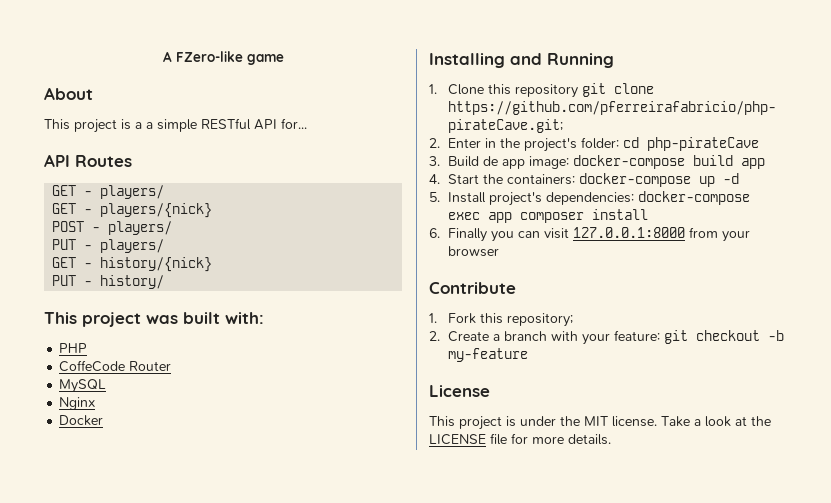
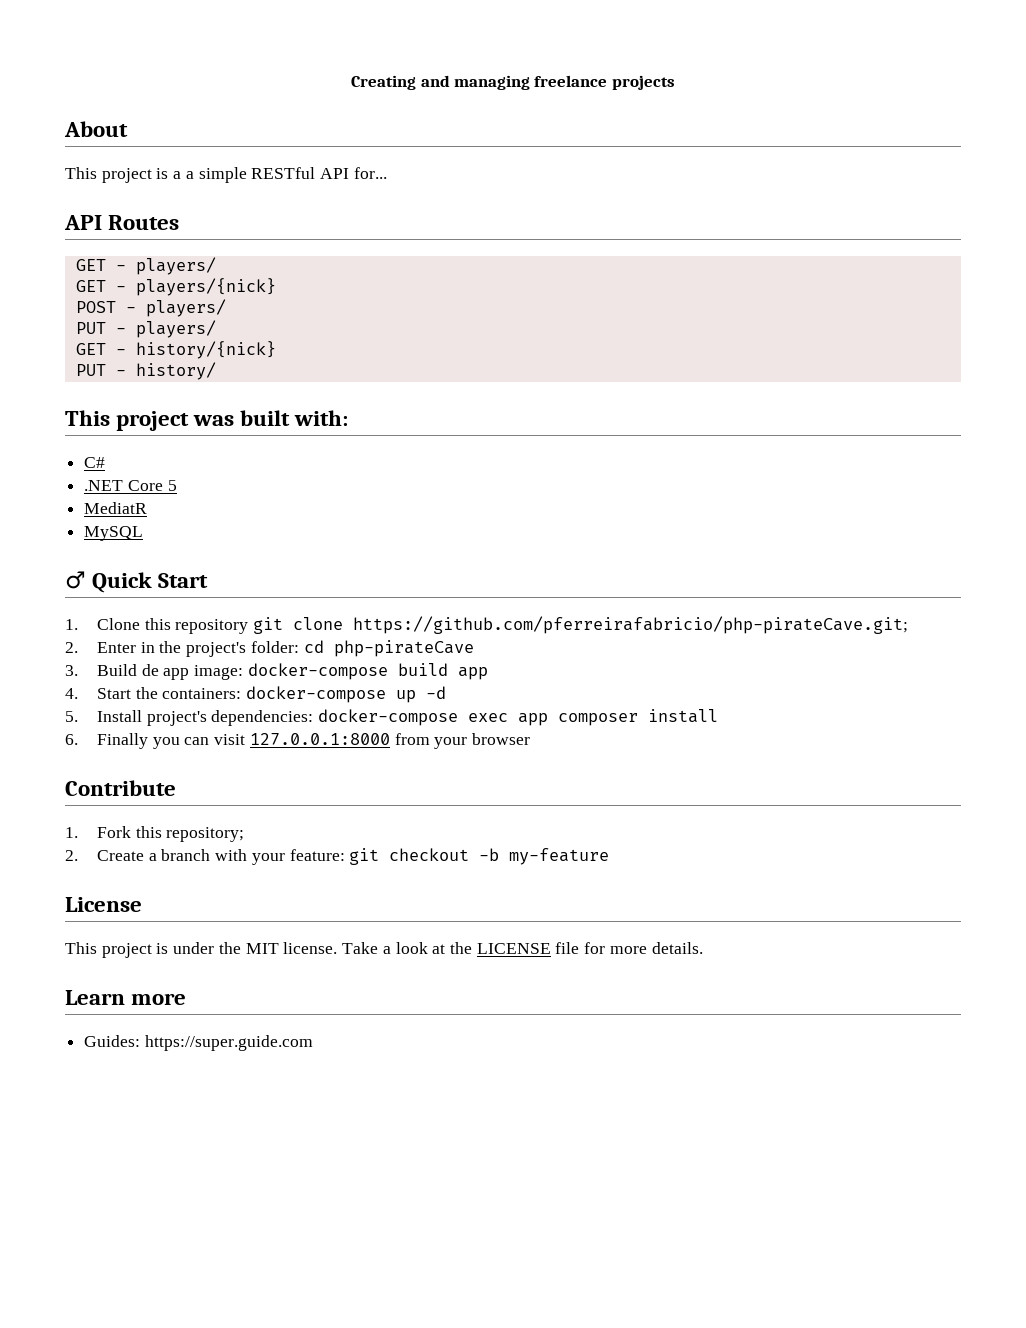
[162,51,284,65] A FZero-like game -> [351,75,675,90] Creating and managing freelance projects
[59,343,88,353] [59,360,172,372] [59,379,107,393] [59,397,96,410] [59,415,104,426] [429,53,614,68] PHP // CoffeCode Router // MySQL // Nginx // Docker // Installing and Running -> [84,457,106,468] [84,480,177,491] [84,502,148,514] [84,526,144,541] [65,571,209,593] C# // .NET Core 5 // MediatR // MySQL // ♂ Quick Start
(611, 439) none -> [65,990,187,1005] [84,1035,313,1051] // Learn more // Guides: https://super.guide.com

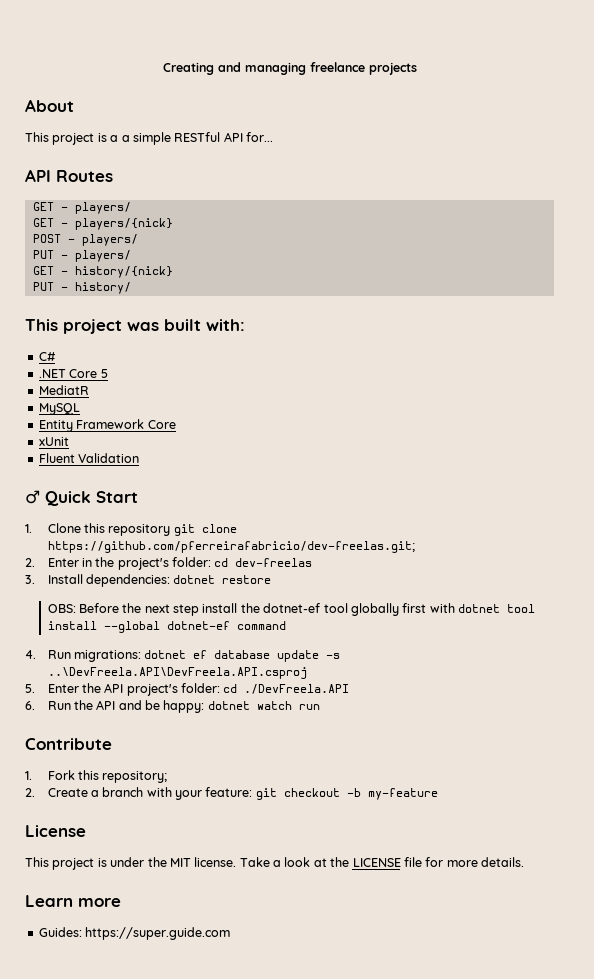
(144, 533) none -> [38,419,176,432] [38,437,69,446] [38,453,140,463] // Entity Framework Core // xUnit // Fluent Validation
[353,616,909,634] https://github.com/pferreirafabricio/php-pirateCave.git; -> [47,541,415,553] https://github.com/pferreirafabricio/dev-freelas.git;
[333,640,474,657] [65,663,488,680] [65,686,447,703] [65,709,719,726] [65,733,531,749] php-pirateCave // 3. Build de app image: docker-compose build app // 4. Start the containers: docker-compose up -d // 5. Install project's dependencies: docker-compose exec app composer install // 6. Finally you can visit 127.0.0.1:8000 from your browser -> [235,558,313,567] [25,574,272,587] [47,603,536,616] [47,621,286,633] [25,650,341,662] [47,667,307,679] [25,683,350,696] [25,700,320,713] dev-freelas // 3. Install dependencies: dotnet restore // OBS: Before the next step install the dotnet-ef tool globally first with dotnet tool install --global dotnet-ef command // 4. Run migrations: dotnet ef database update -s ..\DevFreela.API\DevFreela.API.csproj // 5. Enter the API project's folder: cd ./DevFreela.API // 6. Run the API and be happy: dotnet watch run

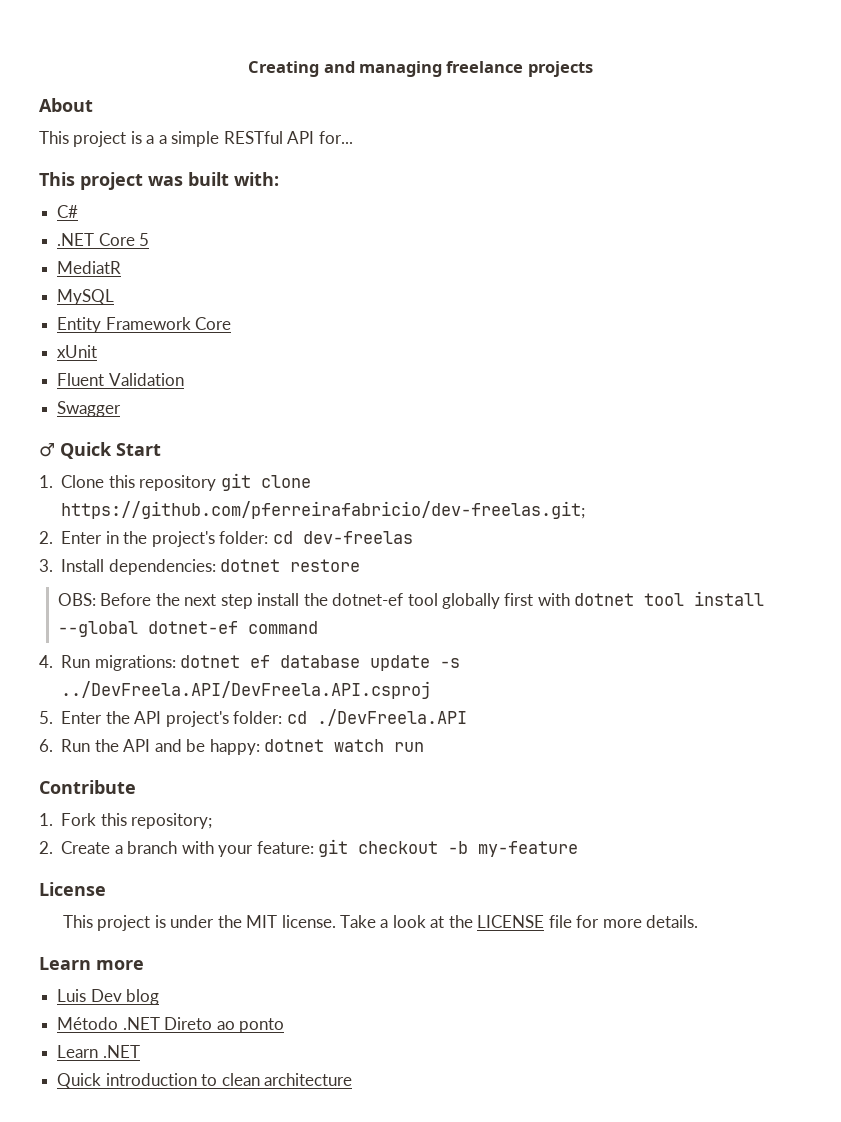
[25,169,113,182] [32,202,131,214] [32,218,173,230] [32,234,138,246] [32,250,131,262] [32,266,173,278] [32,282,131,294] // API Routes // GET - players/ // GET - players/{nick} // POST - players/ // PUT - players/ // GET - history/{nick} // PUT - history/ -> (353, 137) none
(140, 458) none -> [57,401,122,417] // Swagger
[47,667,307,679] ..\DevFreela.API\DevFreela.API.csproj -> [61,681,432,699] ../DevFreela.API/DevFreela.API.csproj
[38,927,231,940] Guides: https://super.guide.com -> [57,989,160,1005] [57,1017,284,1033] [57,1045,140,1058] [57,1073,352,1089] Luis Dev blog // Método .NET Direto ao ponto // Learn .NET // Quick introduction to clean architecture

